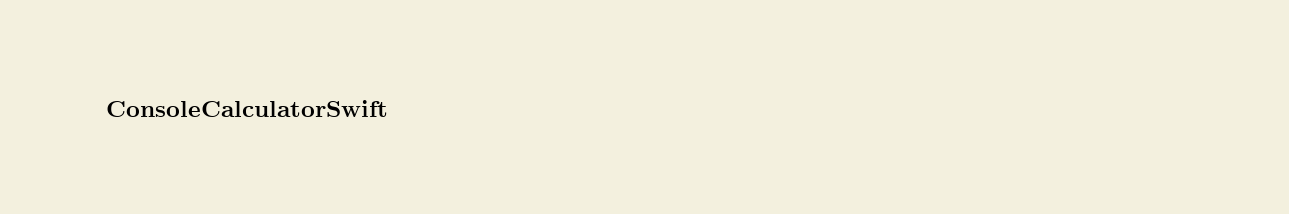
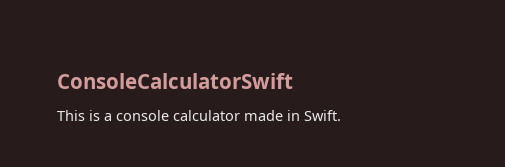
(388, 108) none -> [57,110,341,121] // This is a console calculator made in Swift.

